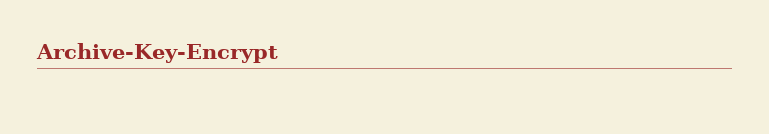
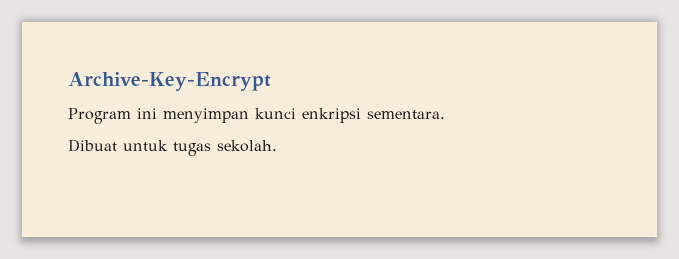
(278, 53) none -> [68,108,445,124] [68,139,277,156] // Program ini menyimpan kunci enkripsi sementara. // Dibuat untuk tugas sekolah.

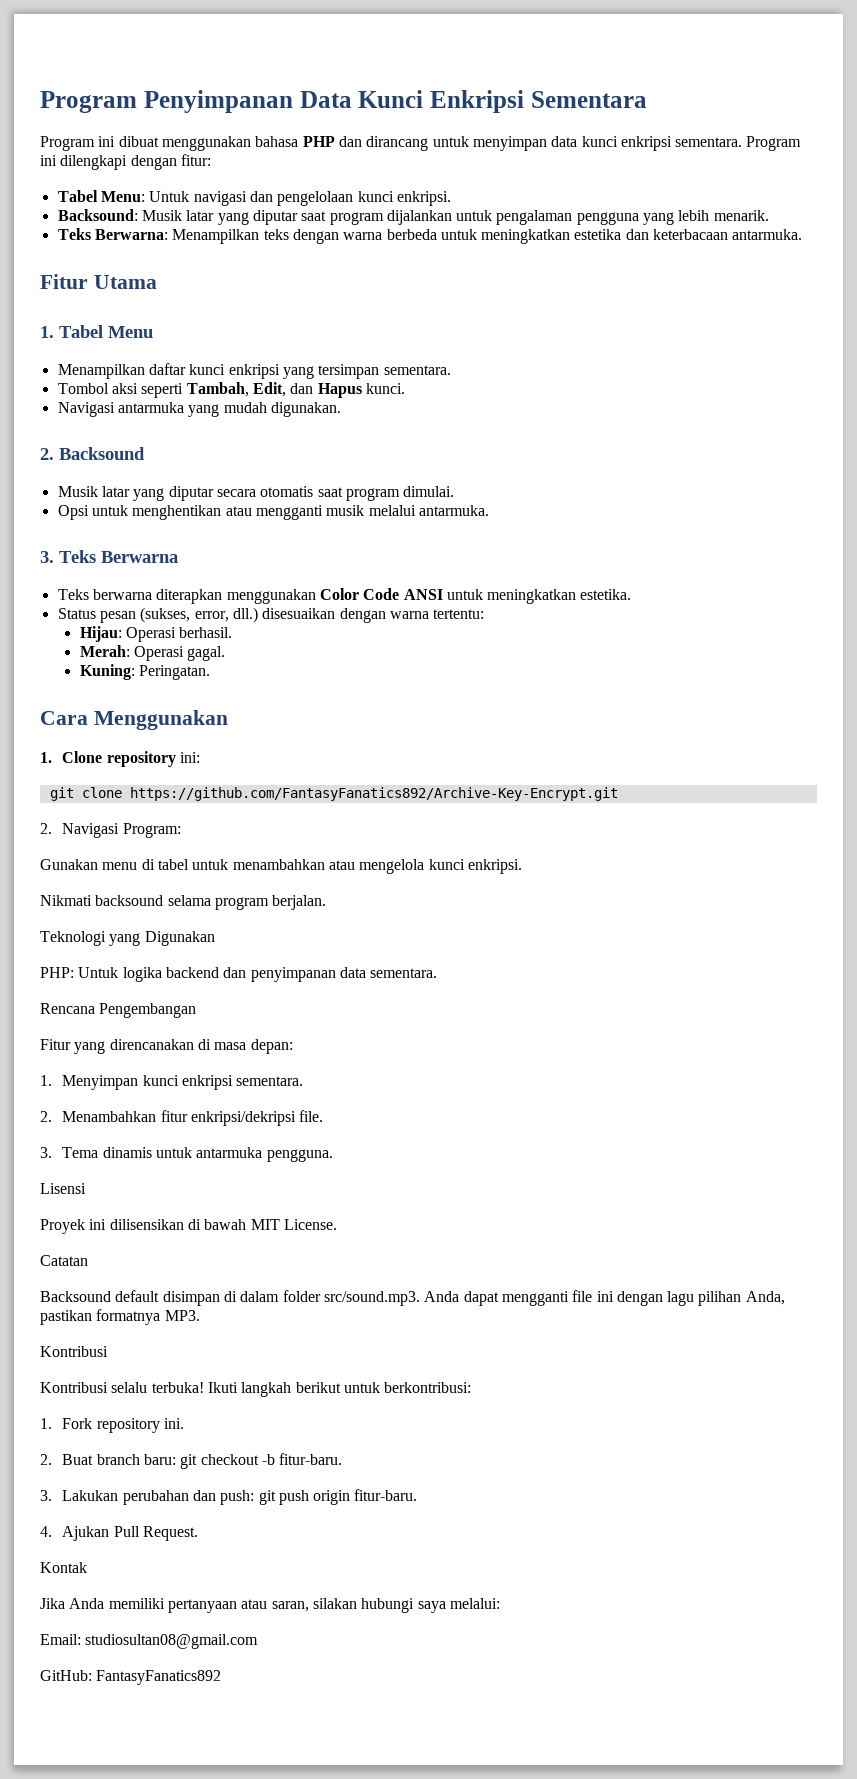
[68,72,271,91] [68,108,445,124] [68,139,277,156] Archive-Key-Encrypt // Program ini menyimpan kunci enkripsi sementara. // Dibuat untuk tugas sekolah. -> [40,90,647,113] [40,136,802,151] [40,154,211,170] [57,190,451,206] [57,209,769,225] [57,228,803,244] [40,274,157,289] [40,325,153,338] [57,363,451,379] [57,382,405,398] [57,402,341,417] [40,447,145,460] [57,486,455,501] [57,505,489,520] [40,550,178,563] [57,588,632,604] [57,607,485,623] [79,626,233,642] [79,645,226,661] [79,664,211,680] [40,710,228,730] [40,751,200,767] [49,787,618,801] [40,823,181,838] [40,859,522,874] [40,895,327,910] [40,931,215,946] [40,967,438,982] [40,1003,197,1018] [40,1039,293,1054] [40,1075,304,1090] [40,1110,324,1126] [40,1147,333,1162] [40,1183,86,1194] [40,1219,337,1234] [40,1255,88,1266] [40,1290,785,1306] [40,1309,200,1325] [40,1346,108,1357] [40,1382,472,1397] [40,1418,184,1433] [40,1453,343,1469] [40,1489,418,1505] [40,1526,198,1541] [40,1562,87,1573] [40,1598,500,1613] [40,1634,259,1649] [40,1670,222,1685] Program Penyimpanan Data Kunci Enkripsi Sementara // Program ini dibuat menggunakan bahasa PHP dan dirancang untuk menyimpan data kunci enkripsi sementara. Program ini dilengkapi dengan fitur: // Tabel Menu: Untuk navigasi dan pengelolaan kunci enkripsi. // Backsound: Musik latar yang diputar saat program dijalankan untuk pengalaman pengguna yang lebih menarik. // Teks Berwarna: Menampilkan teks dengan warna berbeda untuk meningkatkan estetika dan keterbacaan antarmuka. // Fitur Utama // 1. Tabel Menu // Menampilkan daftar kunci enkripsi yang tersimpan sementara. // Tombol aksi seperti Tambah, Edit, dan Hapus kunci. // Navigasi antarmuka yang mudah digunakan. // 2. Backsound // Musik latar yang diputar secara otomatis saat program dimulai. // Opsi untuk menghentikan atau mengganti musik melalui antarmuka. // 3. Teks Berwarna // Teks berwarna diterapkan menggunakan Color Code ANSI untuk meningkatkan estetika. // Status pesan (sukses, error, dll.) disesuaikan dengan warna tertentu: // Hijau: Operasi berhasil. // Merah: Operasi gagal. // Kuning: Peringatan. // Cara Menggunakan // 1. Clone repository ini: // git clone https://github.com/FantasyFanatics892/Archive-Key-Encrypt.git // 2. Navigasi Program: // Gunakan menu di tabel untuk menambahkan atau mengelola kunci enkripsi. // Nikmati backsound selama program berjalan. // Teknologi yang Digunakan // PHP: Untuk logika backend dan penyimpanan data sementara. // Rencana Pengembangan // Fitur yang direncanakan di masa depan: // 1. Menyimpan kunci enkripsi sementara. // 2. Menambahkan fitur enkripsi/dekripsi file. // 3. Tema dinamis untuk antarmuka pengguna. // Lisensi // Proyek ini dilisensikan di bawah MIT License. // Catatan // Backsound default disimpan di dalam folder src/sound.mp3. Anda dapat mengganti file ini dengan lagu pilihan Anda, pastikan formatnya MP3. // Kontribusi // Kontribusi selalu terbuka! Ikuti langkah berikut untuk berkontribusi: // 1. Fork repository ini. // 2. Buat branch baru: git checkout -b fitur-baru. // 3. Lakukan perubahan dan push: git push origin fitur-baru. // 4. Ajukan Pull Request. // Kontak // Jika Anda memiliki pertanyaan atau saran, silakan hubungi saya melalui: // Email: studiosultan08@gmail.com // GitHub: FantasyFanatics892

